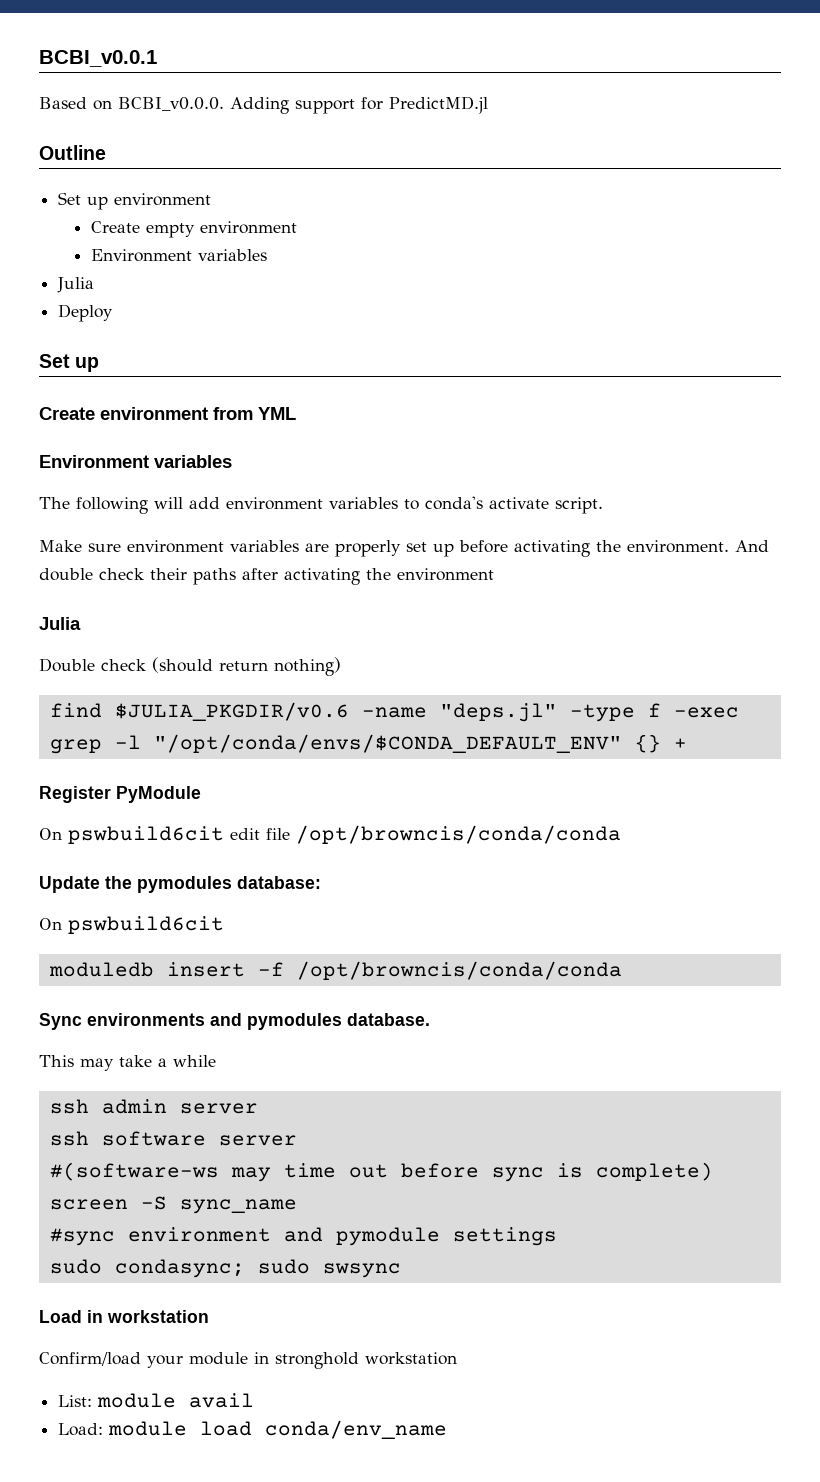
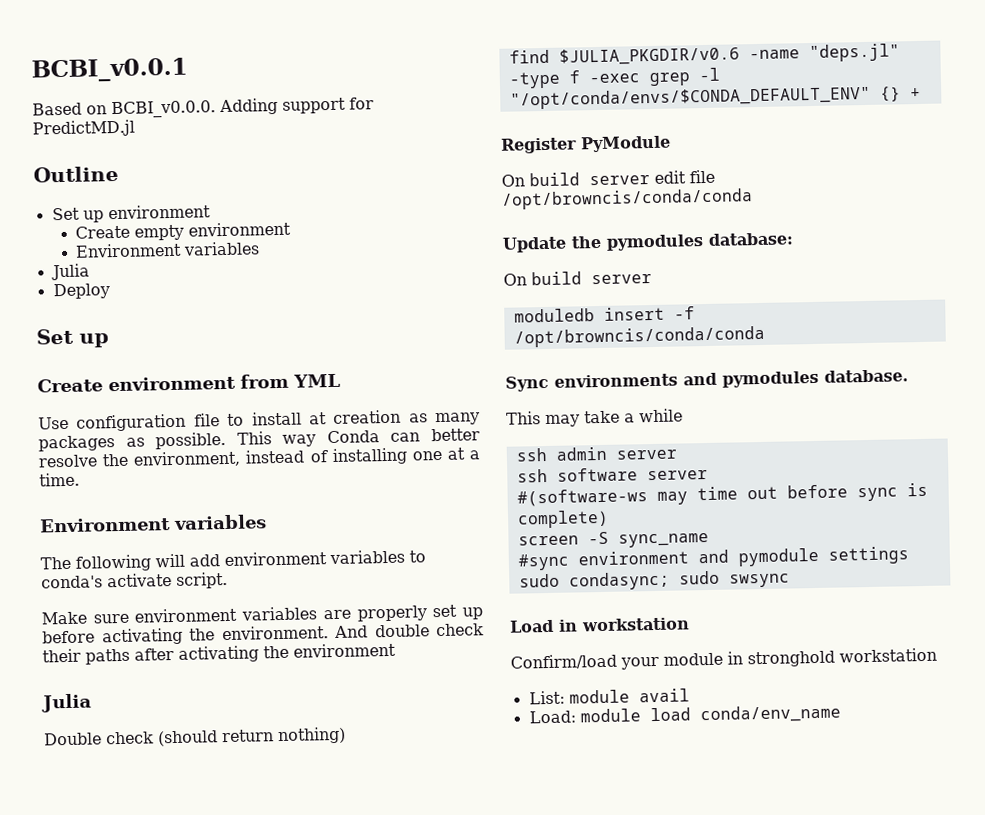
(296, 413) none -> [38,409,480,432] [38,428,480,452] [38,447,480,468] [39,472,80,487] // Use configuration file to install at creation as many packages as possible. This way Conda can better resolve the environment, instead of installing one at a time.
[68,826,224,844] pswbuild6cit -> [529,172,650,187] build server
[68,916,224,934] pswbuild6cit -> [531,271,652,286] build server

